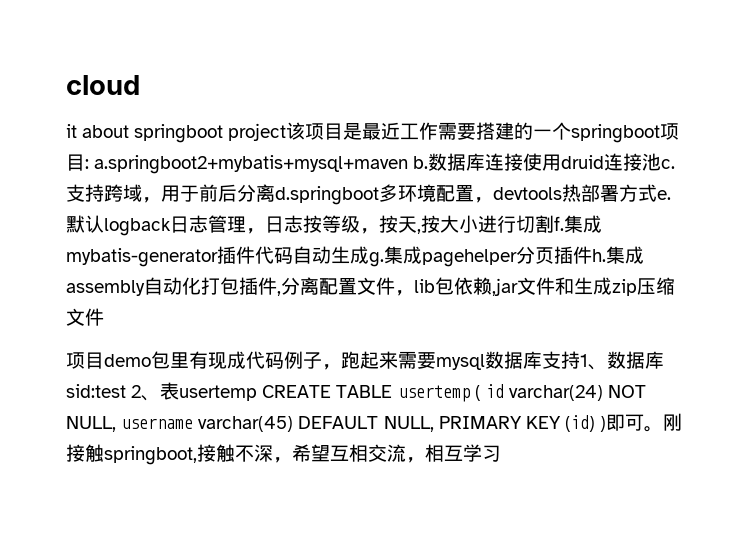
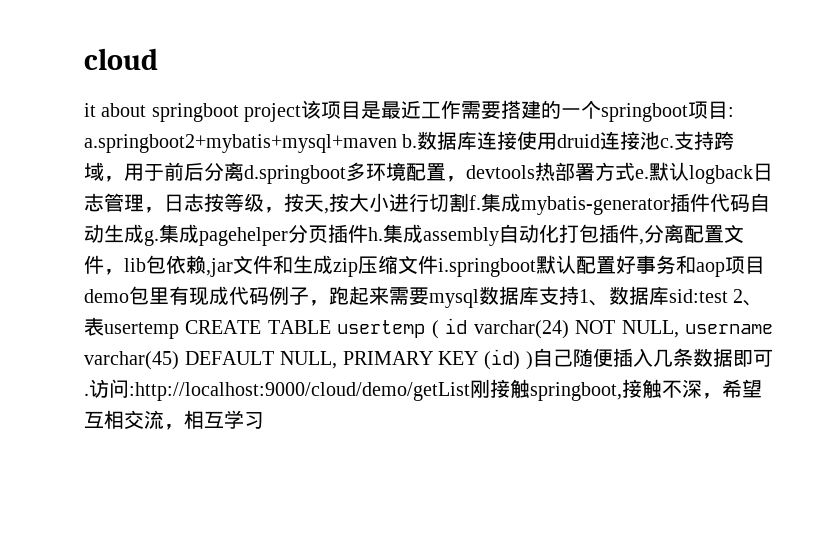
(104, 317) // -> [438,255,725,277] i.springboot默认配置好事务和aop
[606,414,664,432] 即可。 -> [533,348,773,367] [84,379,470,401] 自己随便插入几条数据即可.访问:http://localhost:9000/cloud/demo/getList

